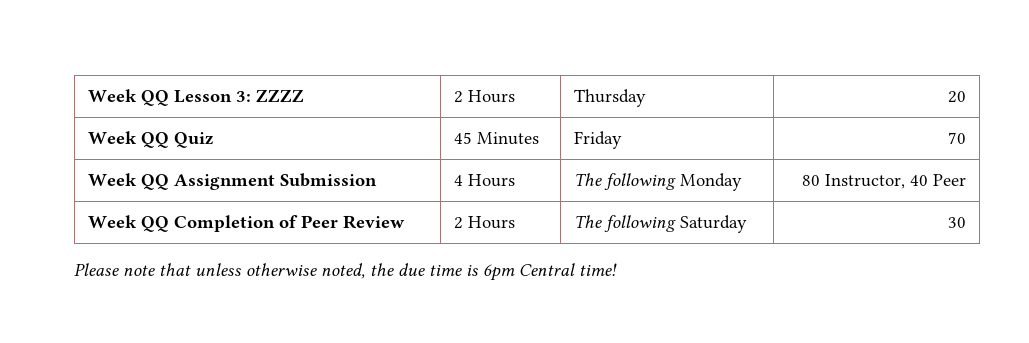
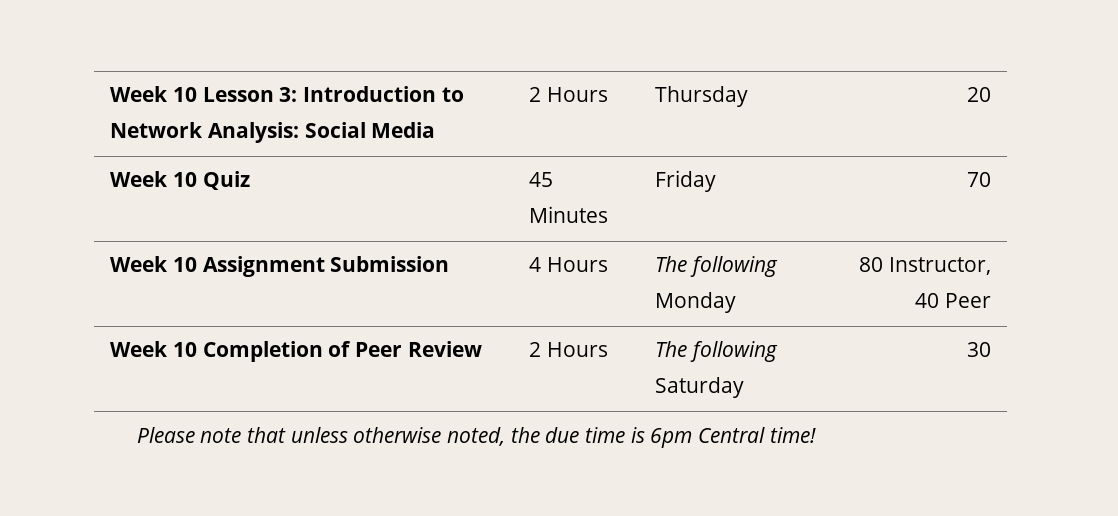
[88,89,170,106] Week QQ -> [110,86,197,102] Week 10
[256,89,305,102] ZZZZ -> [302,86,464,102] [110,122,436,143] Introduction to Network Analysis: Social Media
[141,132,170,148] QQ -> [172,172,197,187] 10
[141,174,170,190] QQ -> [172,257,197,272] 10
[141,216,170,232] QQ -> [172,342,197,357] 10

